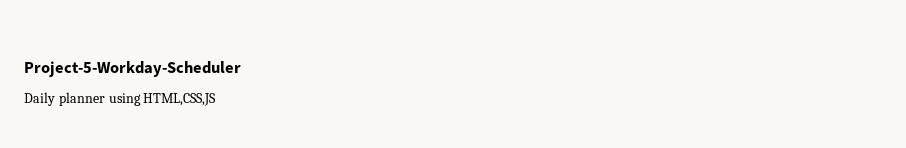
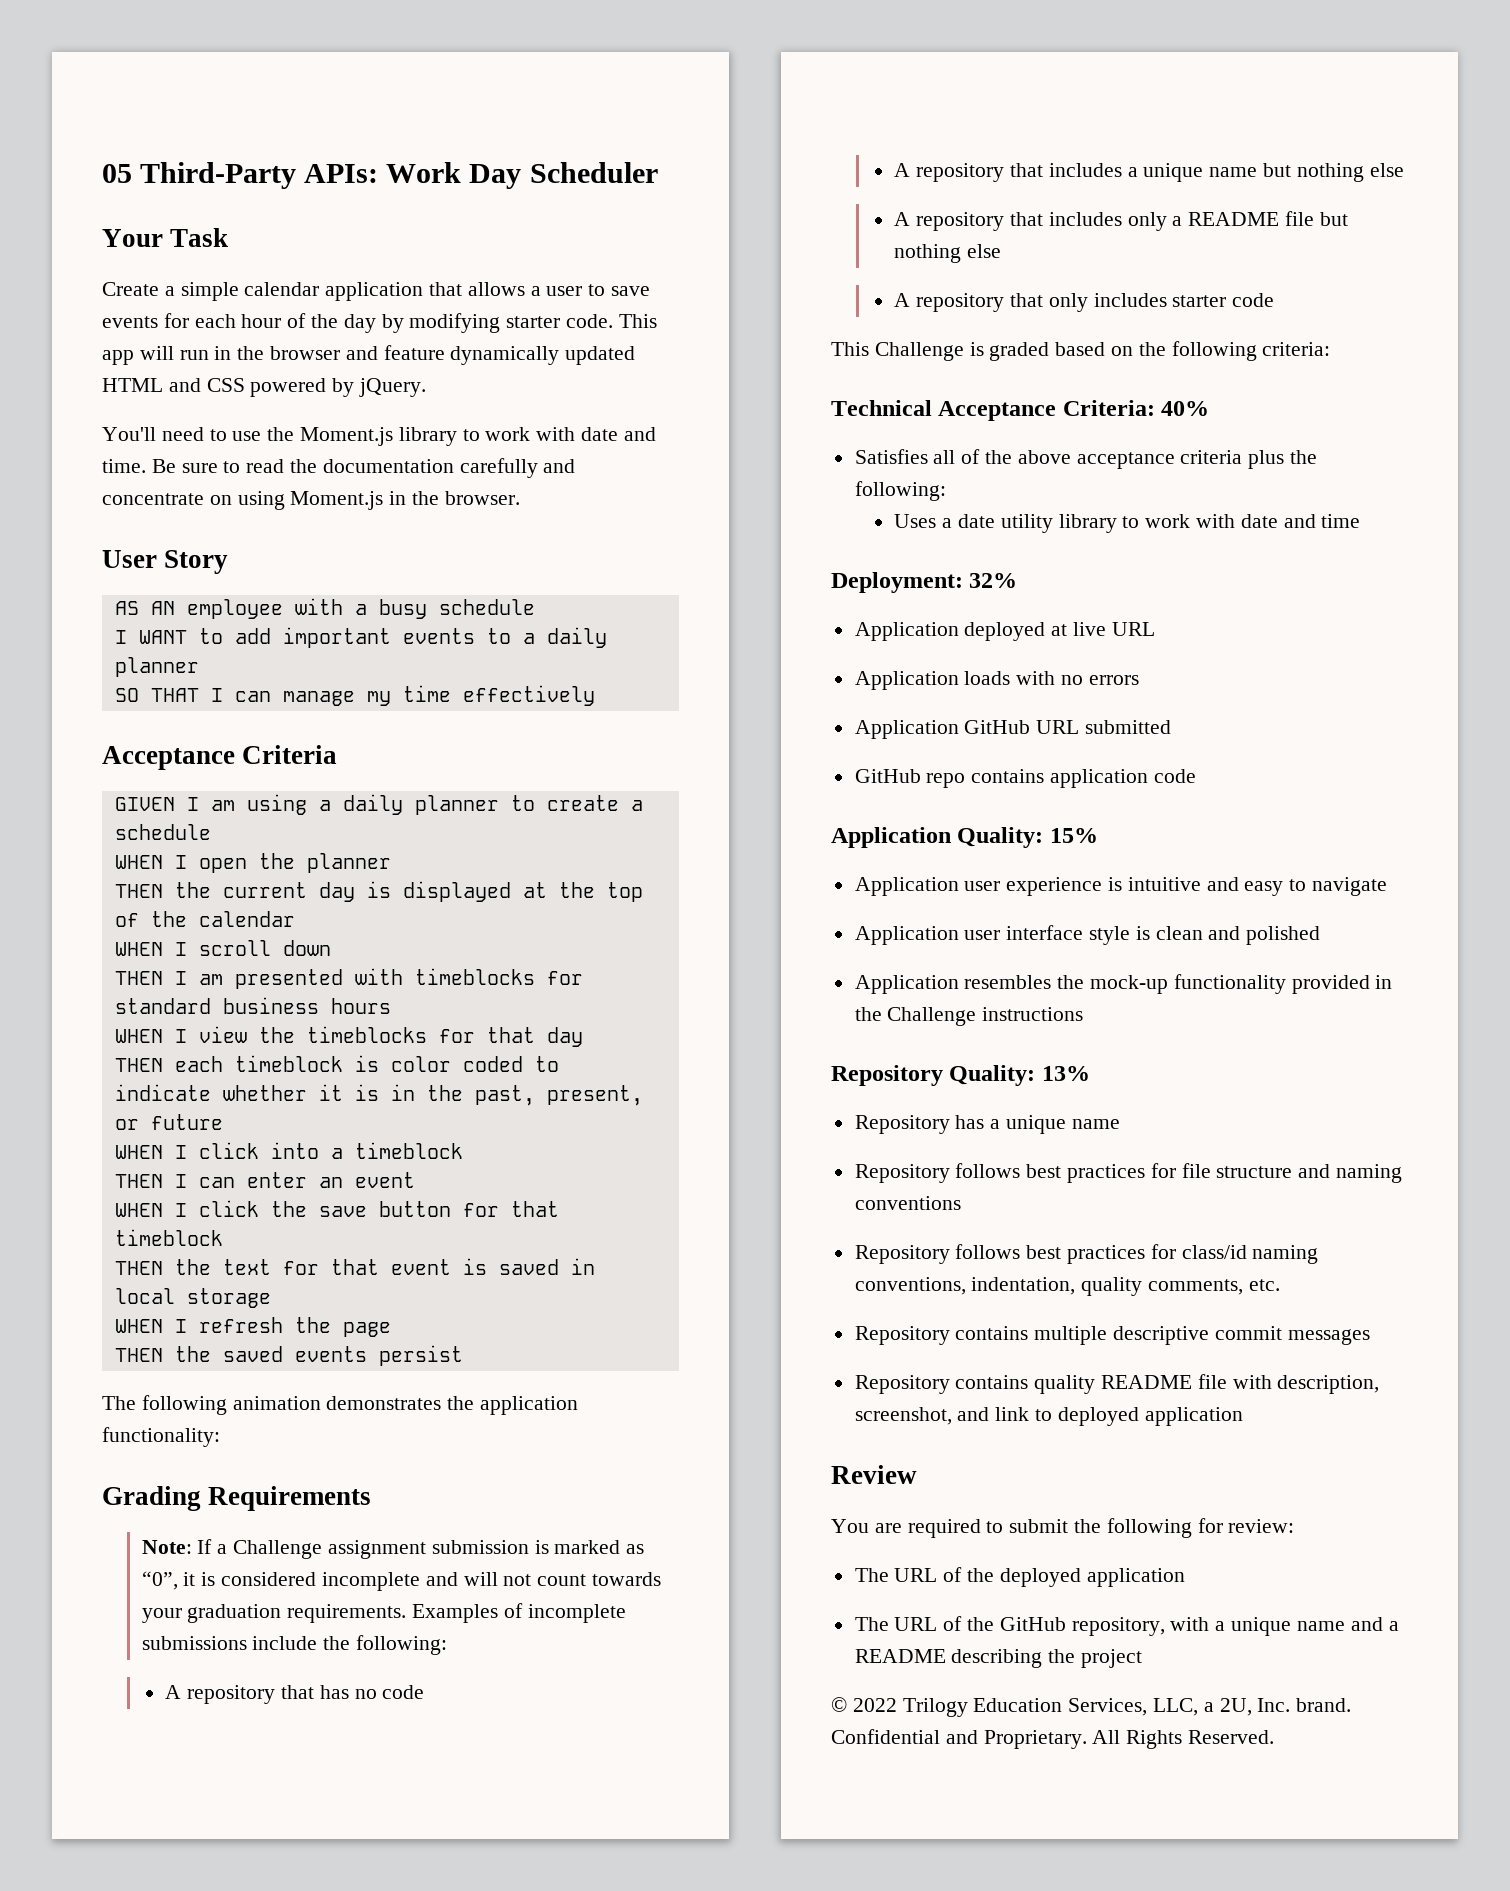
[24,61,241,77] [24,92,217,106] Project-5-Workday-Scheduler // Daily planner using HTML,CSS,JS -> [102,162,658,189] [102,228,229,247] [102,282,651,301] [102,313,657,333] [102,345,636,365] [102,378,427,397] [102,427,656,446] [102,458,576,478] [102,491,520,510] [102,550,229,574] [114,598,535,619] [114,627,607,648] [114,657,199,677] [114,685,595,706] [102,745,338,770] [114,794,643,815] [114,824,211,840] [114,853,391,873] [114,881,643,902] [114,911,295,927] [114,940,331,956] [114,968,583,989] [114,997,391,1014] [114,1026,583,1047] [114,1055,559,1072] [114,1084,643,1106] [114,1114,223,1130] [114,1142,463,1159] [114,1172,415,1188] [114,1200,559,1217] [114,1229,223,1246] [114,1258,595,1275] [114,1288,271,1308] [114,1317,391,1337] [114,1345,463,1366] [102,1395,579,1415] [102,1427,220,1447] [102,1486,372,1511] [141,1539,645,1559] [141,1571,661,1591] [141,1603,626,1623] [141,1635,448,1655] [165,1685,425,1704] [894,163,1404,182] [894,211,1348,231] [894,244,1002,263] [894,293,1275,312] [831,341,1331,361] [831,400,1210,421] [854,449,1318,469] [854,481,946,501] [894,514,1361,533] [831,572,1018,593] [854,622,1155,641] [854,671,1139,690] [854,720,1172,739] [854,769,1196,788] [831,827,1098,848] [854,877,1388,896] [854,925,1321,945] [854,974,1393,994] [854,1007,1084,1026] [831,1065,1090,1086] [854,1115,1120,1134] [854,1163,1403,1183] [854,1196,961,1210] [854,1244,1319,1264] [854,1277,1280,1296] [854,1326,1370,1345] [854,1374,1380,1394] [854,1407,1243,1426] [831,1465,917,1484] [831,1518,1295,1538] [854,1567,1185,1587] [854,1616,1399,1636] [854,1649,1143,1668] [831,1697,1352,1717] [831,1729,1275,1749] 05 Third-Party APIs: Work Day Scheduler // Your Task // Create a simple calendar application that allows a user to save events for each hour of the day by modifying starter code. This app will run in the browser and feature dynamically updated HTML and CSS powered by jQuery. // You'll need to use the Moment.js library to work with date and time. Be sure to read the documentation carefully and concentrate on using Moment.js in the browser. // User Story // AS AN employee with a busy schedule // I WANT to add important events to a daily planner // SO THAT I can manage my time effectively // Acceptance Criteria // GIVEN I am using a daily planner to create a schedule // WHEN I open the planner // THEN the current day is displayed at the top of the calendar // WHEN I scroll down // THEN I am presented with timeblocks for standard business hours // WHEN I view the timeblocks for that day // THEN each timeblock is color coded to indicate whether it is in the past, present, or future // WHEN I click into a timeblock // THEN I can enter an event // WHEN I click the save button for that timeblock // THEN the text for that event is saved in local storage // WHEN I refresh the page // THEN the saved events persist // The following animation demonstrates the application functionality: // Grading Requirements // Note: If a Challenge assignment submission is marked as “0”, it is considered incomplete and will not count towards your graduation requirements. Examples of incomplete submissions include the following: // A repository that has no code // A repository that includes a unique name but nothing else // A repository that includes only a README file but nothing else // A repository that only includes starter code // This Challenge is graded based on the following criteria: // Technical Acceptance Criteria: 40% // Satisfies all of the above acceptance criteria plus the following: // Uses a date utility library to work with date and time // Deployment: 32% // Application deployed at live URL // Application loads with no errors // Application GitHub URL submitted // GitHub repo contains application code // Application Quality: 15% // Application user experience is intuitive and easy to navigate // Application user interface style is clean and polished // Application resembles the mock-up functionality provided in the Challenge instructions // Repository Quality: 13% // Repository has a unique name // Repository follows best practices for file structure and naming conventions // Repository follows best practices for class/id naming conventions, indentation, quality comments, etc. // Repository contains multiple descriptive commit messages // Repository contains quality README file with description, screenshot, and link to deployed application // Review // You are required to submit the following for review: // The URL of the deployed application // The URL of the GitHub repository, with a unique name and a README describing the project // © 2022 Trilogy Education Services, LLC, a 2U, Inc. brand. Confidential and Proprietary. All Rights Reserved.

